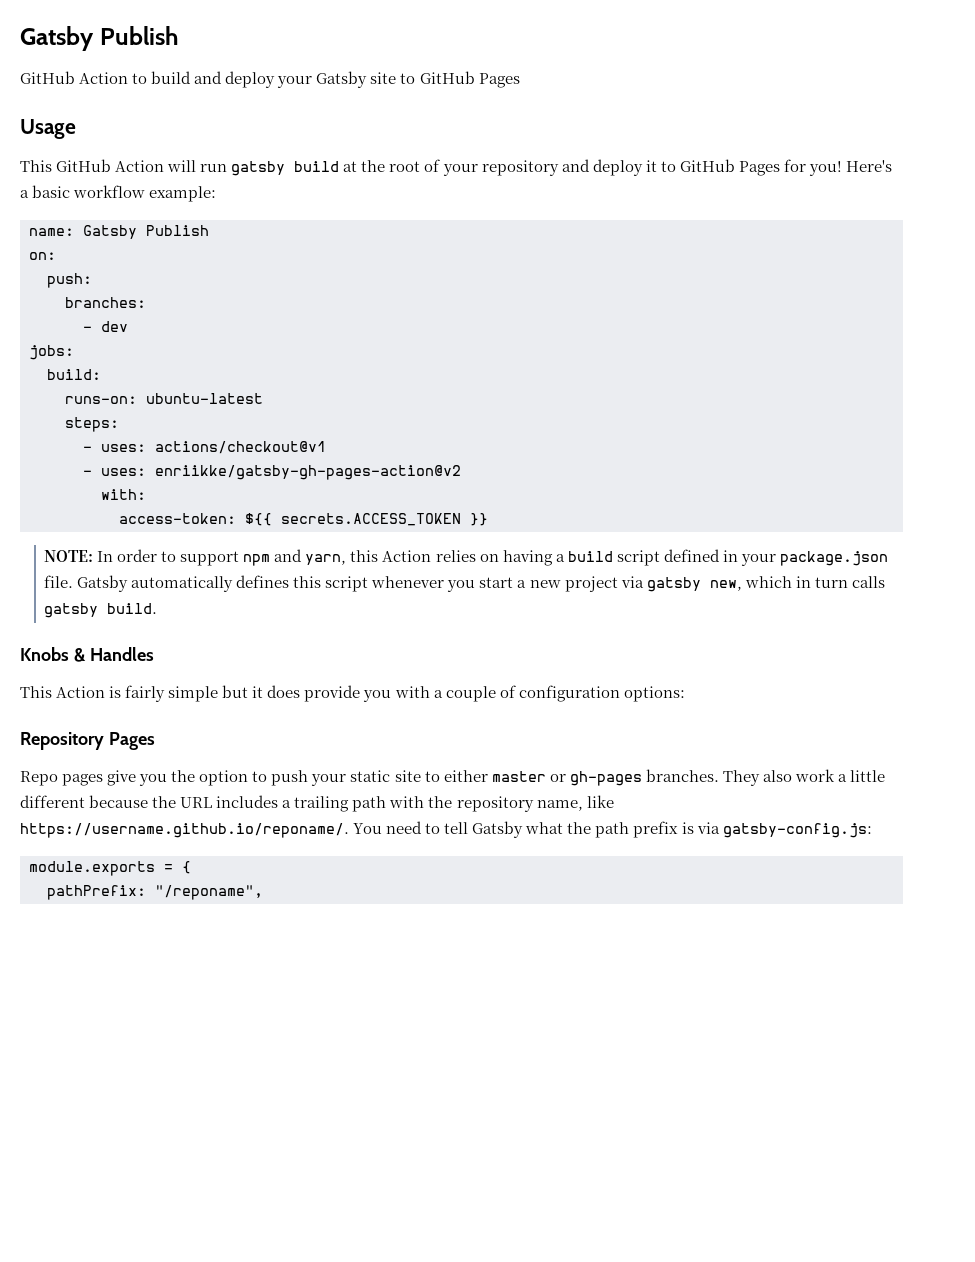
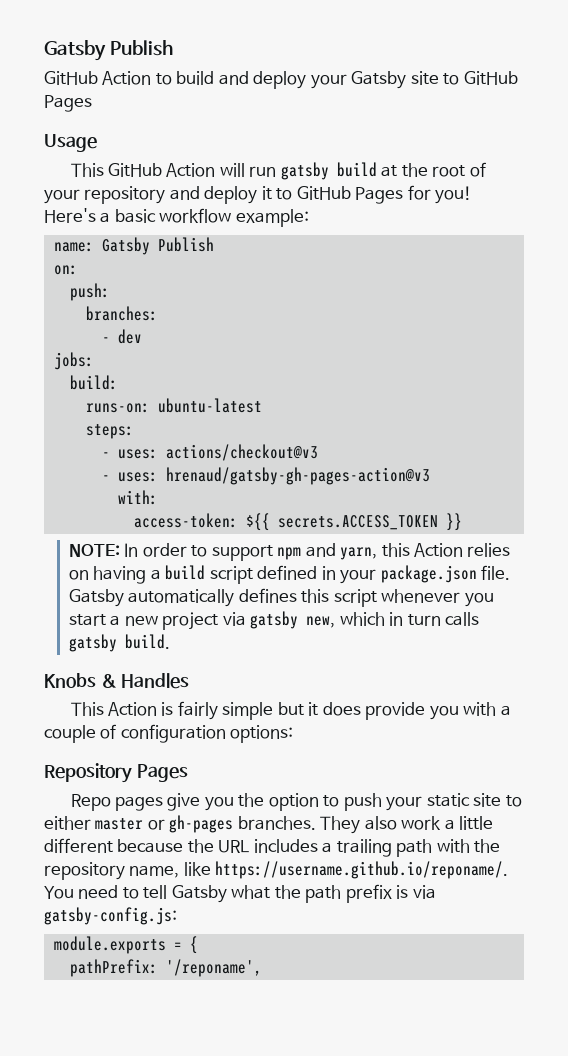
[155,441,326,454] [83,465,461,480] actions/checkout@v1 // - uses: enriikke/gatsby-gh-pages-action@v2 -> [165,444,318,461] [101,467,430,485] actions/checkout@v3 // - uses: hrenaud/gatsby-gh-pages-action@v3
[155,885,263,900] "/reponame", -> [165,959,262,977] '/reponame',

